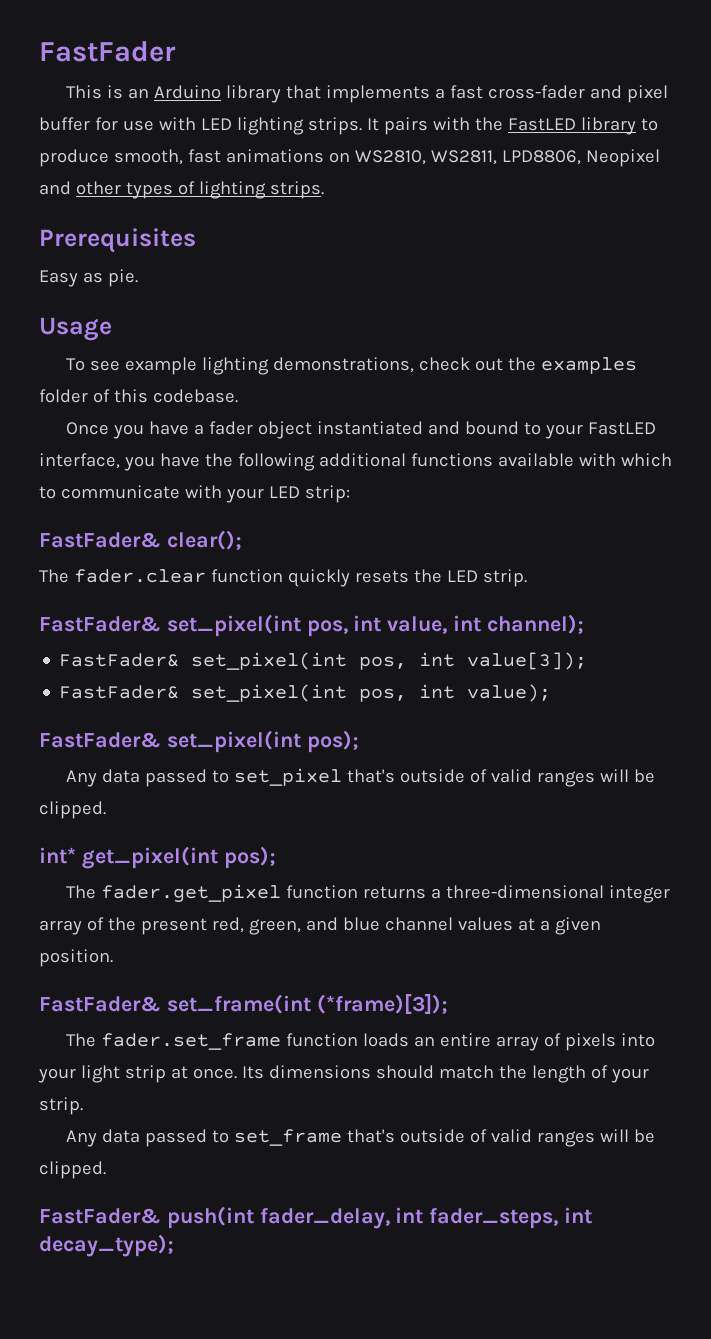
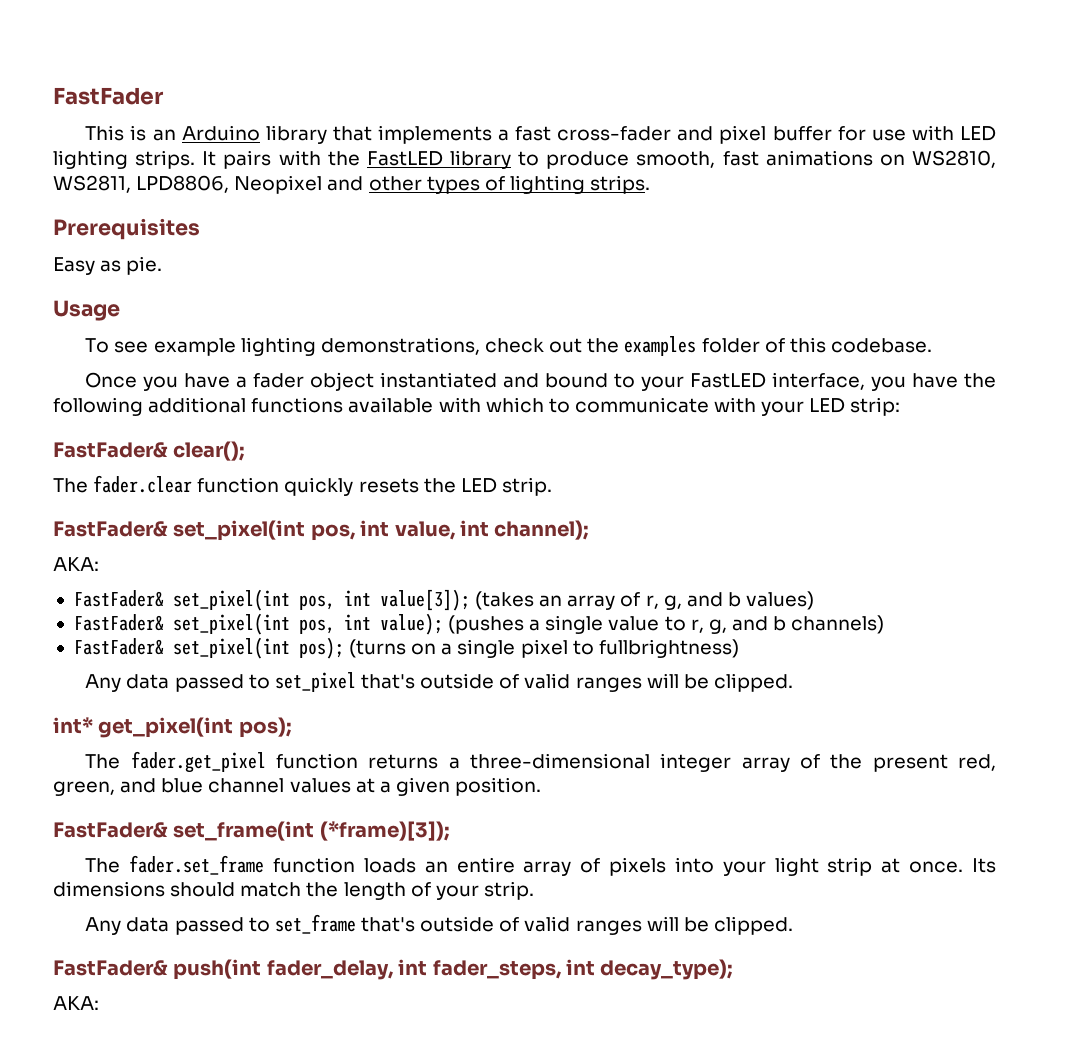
(584, 624) none -> [53,557,99,571] // AKA:
(588, 661) none -> [475,591,815,610] (takes an array of r, g, and b values)
[39,730,359,753] // FastFader& set_pixel(int pos); -> [448,615,885,634] [73,637,739,659] (pushes a single value to r, g, and b channels) // FastFader& set_pixel(int pos); (turns on a single pixel to fullbrightness)
(174, 1245) none -> [53,996,99,1010] // AKA:

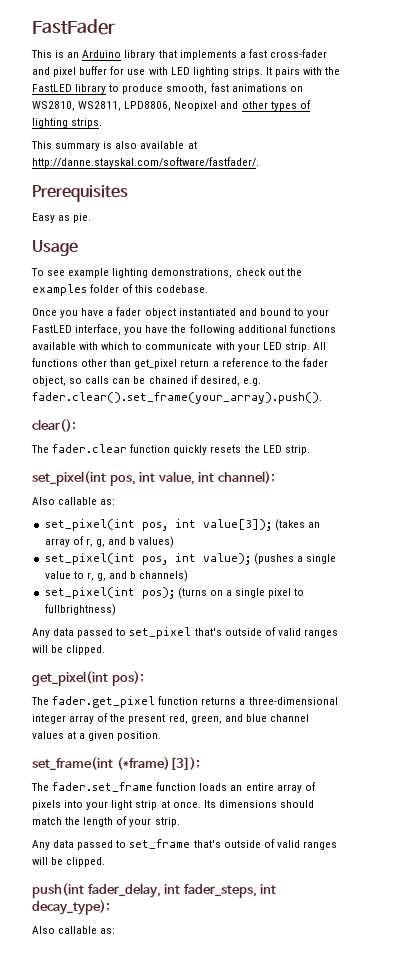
(651, 184) none -> [31,141,197,151] [32,157,259,168] // This summary is also available at http://danne.stayskal.com/software/fastfader/.
[850,397,901,416] [53,442,168,458] strip: // FastFader& -> [284,342,326,352] [32,358,328,369] [32,375,261,386] [32,392,322,404] strip. All functions other than get_pixel return a reference to the fader object, so calls can be chained if desired, e.g. fader.clear().set_frame(your_array).push(). //
[53,521,168,537] FastFader& -> (310, 450) none
[53,557,99,571] [73,590,164,607] AKA: // FastFader& -> [32,497,116,505] Also callable as: //
[73,614,164,631] FastFader& -> (175, 542) none
[73,638,164,655] FastFader& -> (189, 576) none
[53,717,93,734] int* -> (106, 650) none
[53,822,168,838] FastFader& -> (162, 736) none
[53,960,168,976] FastFader& -> (106, 862) none
[53,996,99,1010] AKA: -> [32,926,116,934] Also callable as:

